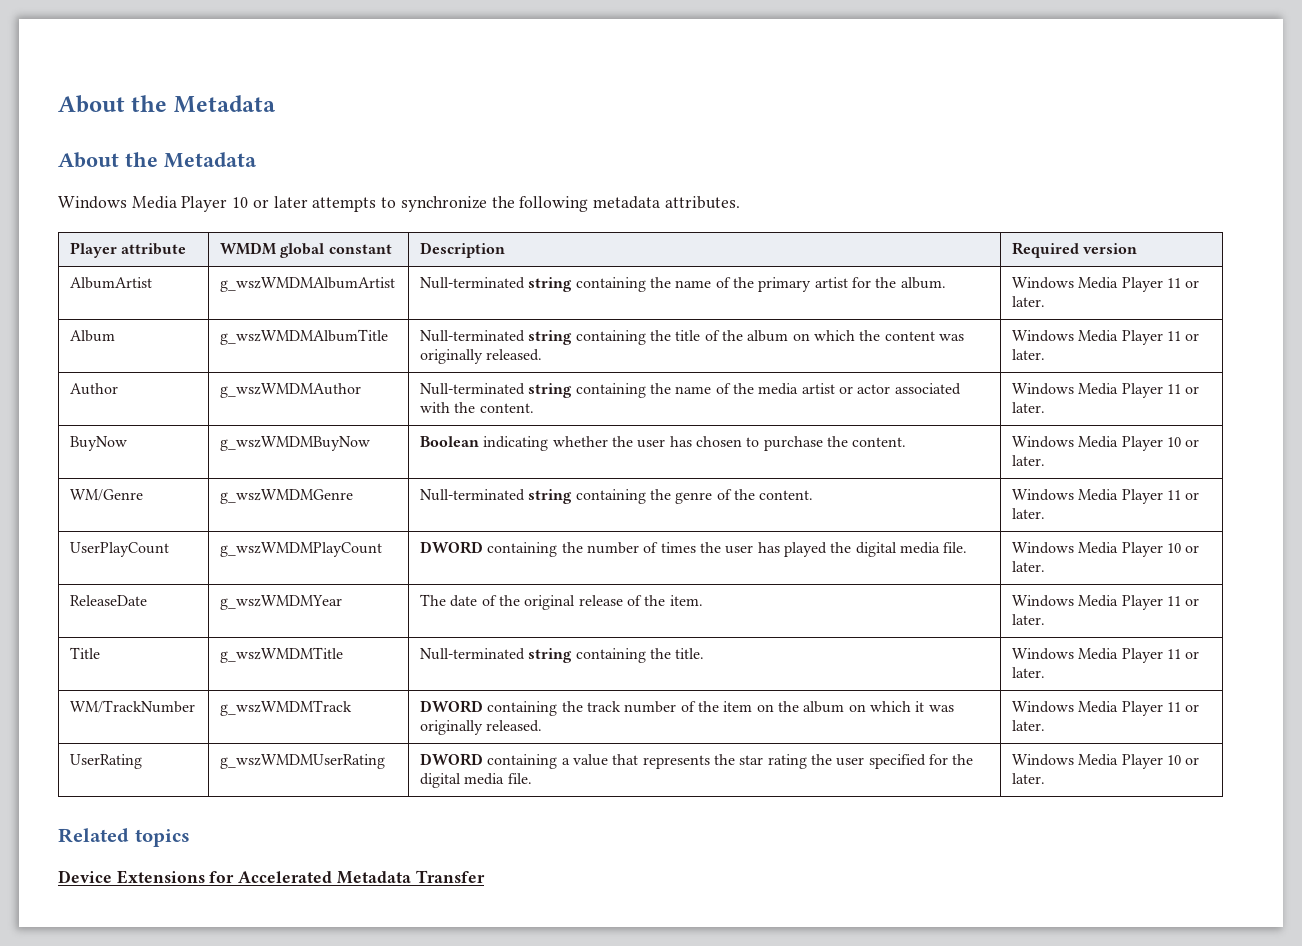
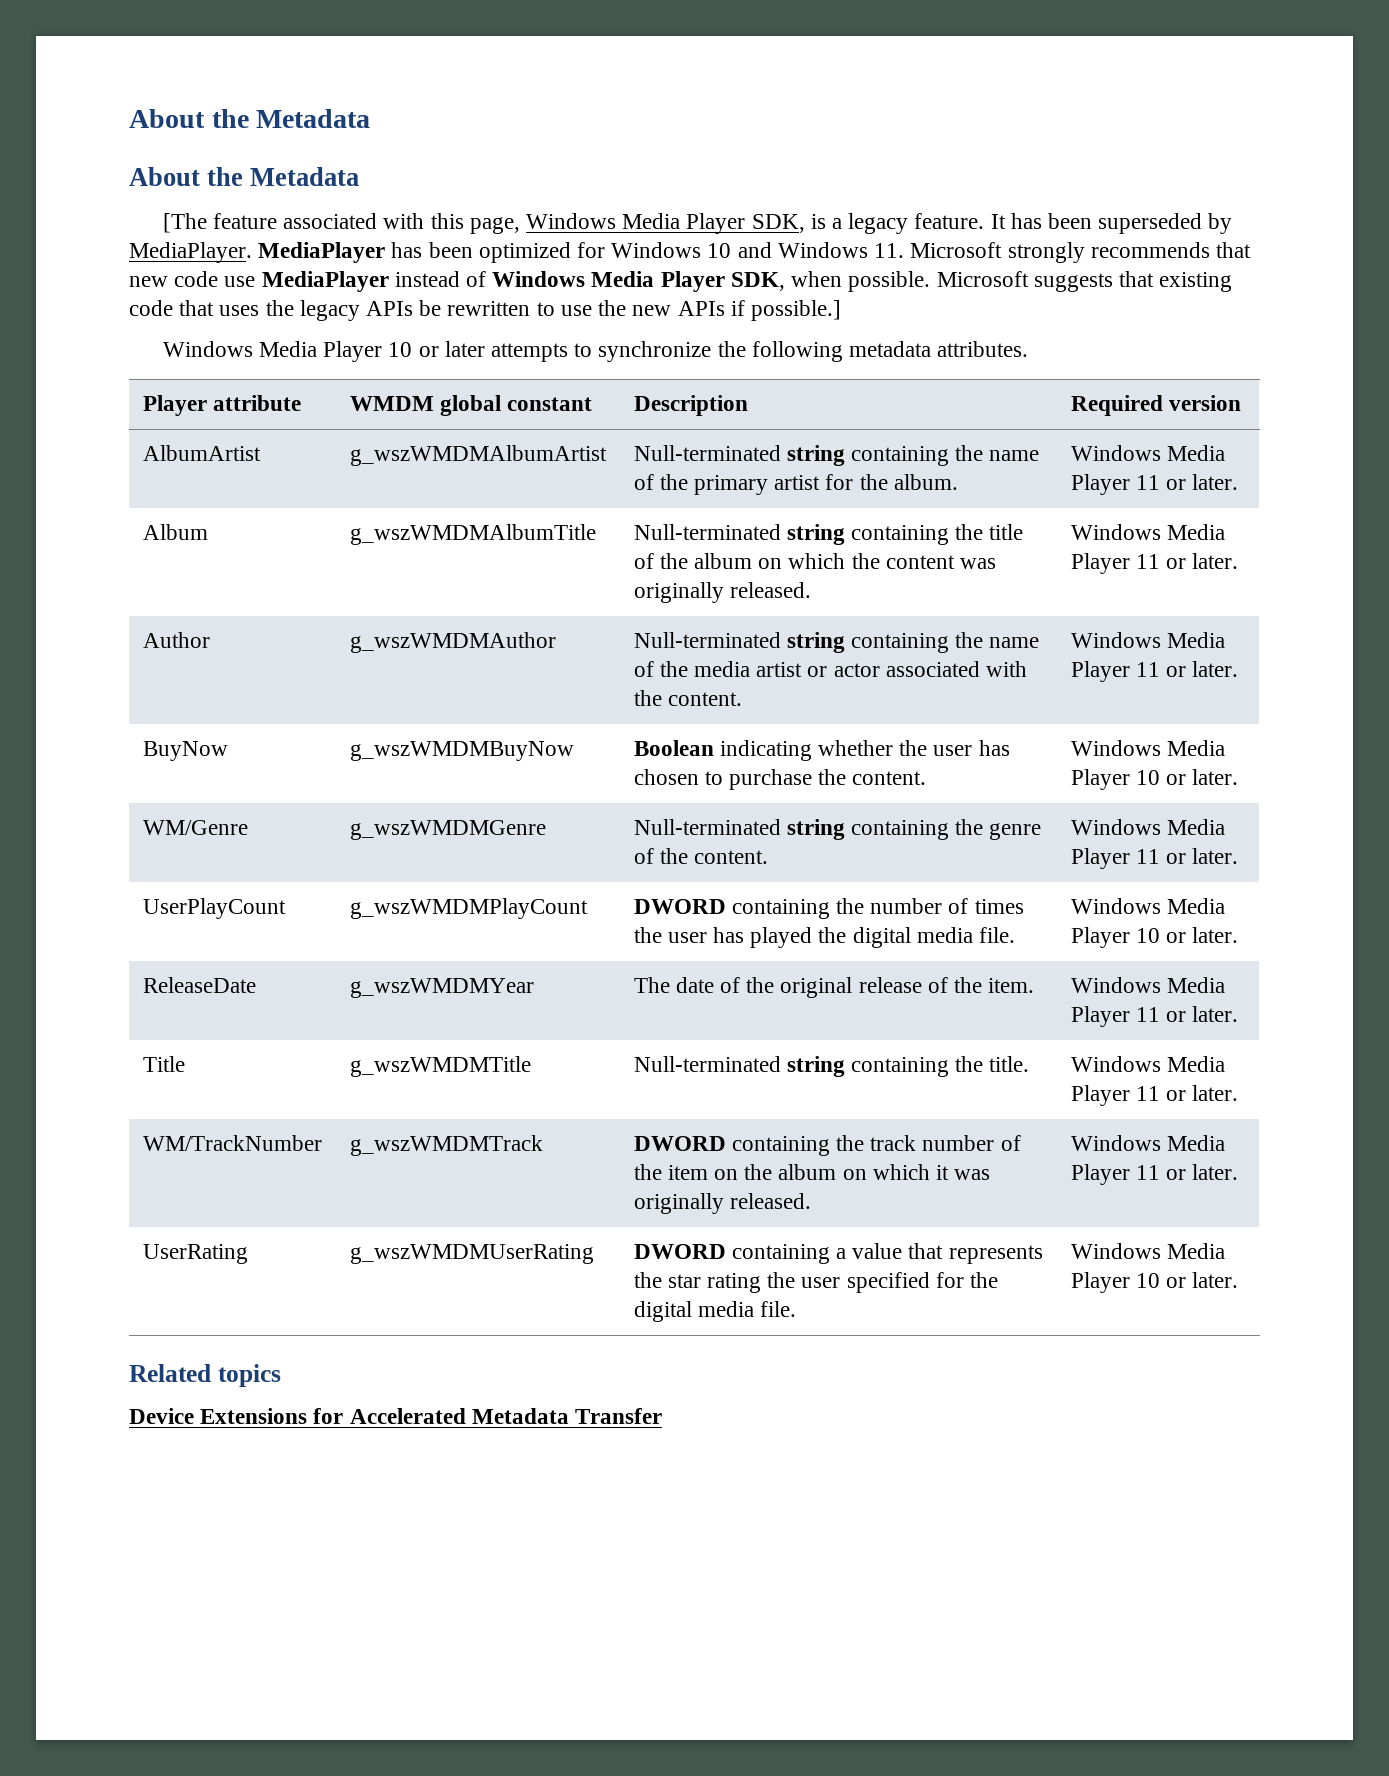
(257, 160) none -> [162,213,1233,234] [129,242,1251,263] [129,271,1233,292] [129,300,841,321] // [The feature associated with this page, Windows Media Player SDK, is a legacy feature. It has been superseded by MediaPlayer. MediaPlayer has been optimized for Windows 10 and Windows 11. Microsoft strongly recommends that new code use MediaPlayer instead of Windows Media Player SDK, when possible. Microsoft suggests that existing code that uses the legacy APIs be rewritten to use the new APIs if possible.]

